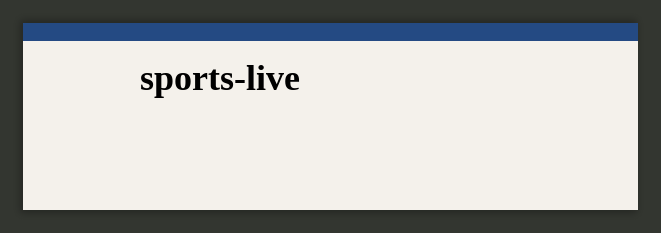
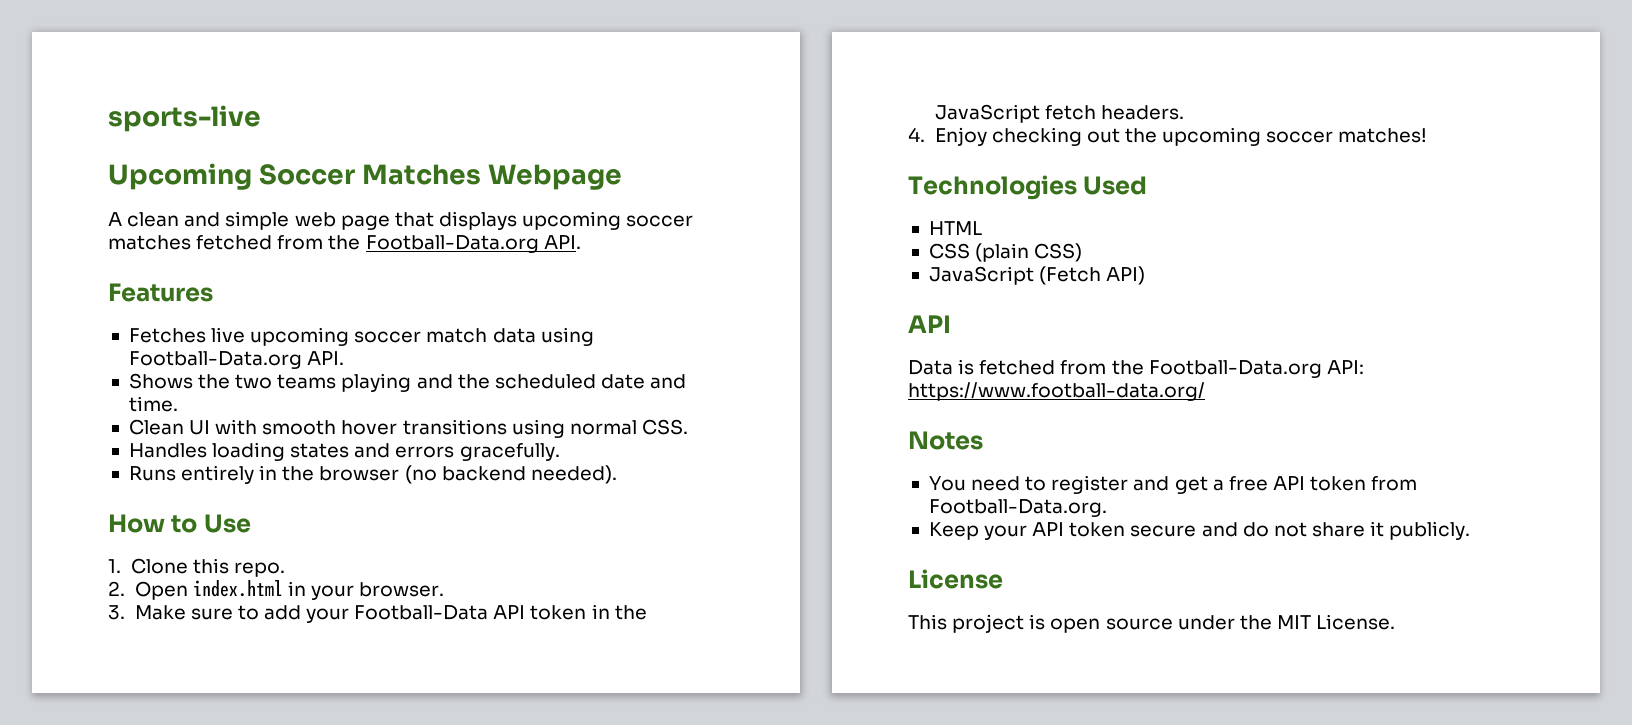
(300, 81) none -> [108,163,623,190] [108,211,694,230] [108,235,581,253] [108,283,213,302] [128,327,594,346] [128,351,345,369] [128,373,687,392] [128,396,178,412] [128,419,688,438] [128,442,560,461] [128,465,617,484] [108,514,251,533] [108,558,286,577] [108,580,445,600] [108,604,647,623] [934,104,1184,123] [908,127,1428,146] [908,175,1148,200] [928,221,982,235] [928,243,1083,262] [928,266,1146,285] [908,315,951,333] [908,359,1364,378] [908,382,1205,401] [908,431,983,450] [928,475,1418,494] [928,499,1107,517] [928,521,1471,540] [908,569,1003,589] [908,614,1396,633] // Upcoming Soccer Matches Webpage // A clean and simple web page that displays upcoming soccer matches fetched from the Football-Data.org API. // Features // Fetches live upcoming soccer match data using Football-Data.org API. // Shows the two teams playing and the scheduled date and time. // Clean UI with smooth hover transitions using normal CSS. // Handles loading states and errors gracefully. // Runs entirely in the browser (no backend needed). // How to Use // 1. Clone this repo. // 2. Open index.html in your browser. // 3. Make sure to add your Football-Data API token in the JavaScript fetch headers. // 4. Enjoy checking out the upcoming soccer matches! // Technologies Used // HTML // CSS (plain CSS) // JavaScript (Fetch API) // API // Data is fetched from the Football-Data.org API: https://www.football-data.org/ // Notes // You need to register and get a free API token from Football-Data.org. // Keep your API token secure and do not share it publicly. // License // This project is open source under the MIT License.

